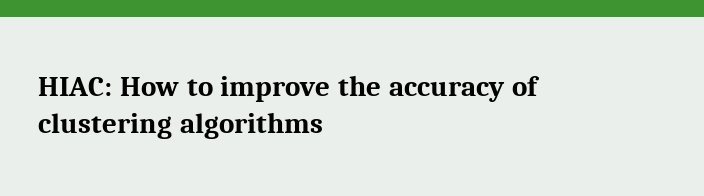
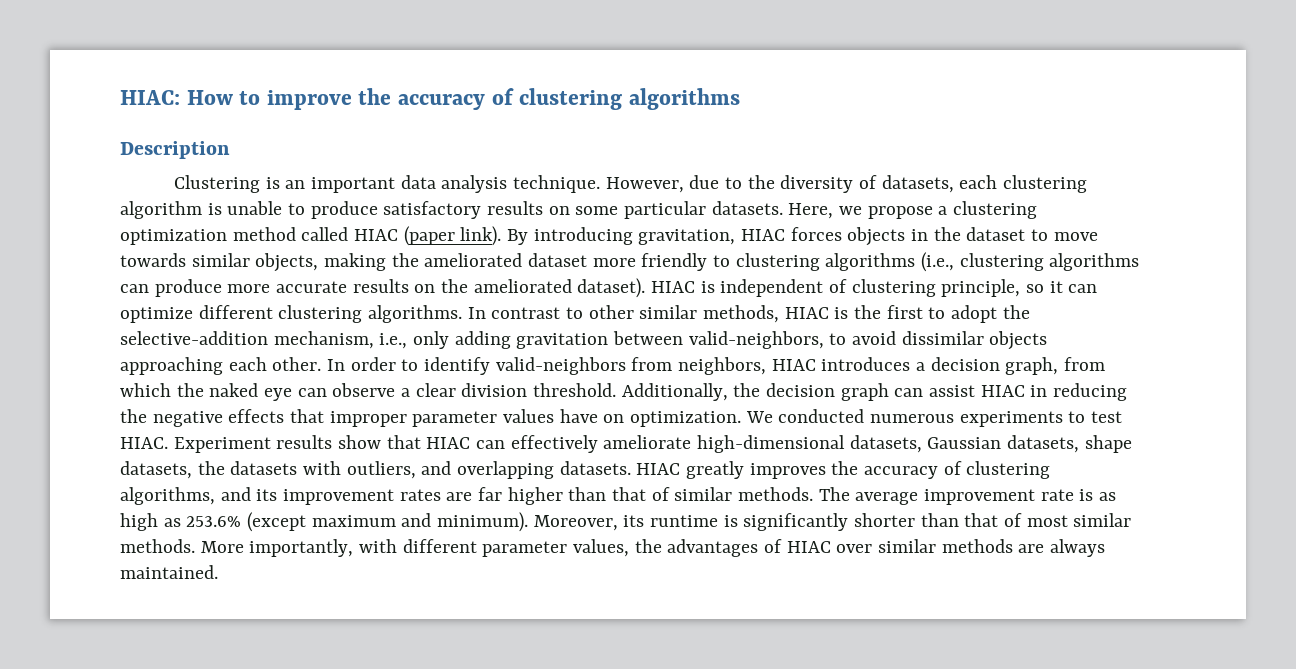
(323, 125) none -> [120,141,230,159] [174,175,1088,193] [120,201,1038,219] [120,226,1098,246] [120,252,1140,272] [120,278,1098,298] [120,305,1030,323] [120,331,1048,350] [120,357,1106,375] [120,383,1128,401] [120,409,1123,427] [120,435,1132,453] [120,461,1051,479] [120,487,1117,505] [120,512,1132,532] [120,539,1106,557] [120,565,218,579] // Description // Clustering is an important data analysis technique. However, due to the diversity of datasets, each clustering algorithm is unable to produce satisfactory results on some particular datasets. Here, we propose a clustering optimization method called HIAC (paper link). By introducing gravitation, HIAC forces objects in the dataset to move towards similar objects, making the ameliorated dataset more friendly to clustering algorithms (i.e., clustering algorithms can produce more accurate results on the ameliorated dataset). HIAC is independent of clustering principle, so it can optimize different clustering algorithms. In contrast to other similar methods, HIAC is the first to adopt the selective-addition mechanism, i.e., only adding gravitation between valid-neighbors, to avoid dissimilar objects approaching each other. In order to identify valid-neighbors from neighbors, HIAC introduces a decision graph, from which the naked eye can observe a clear division threshold. Additionally, the decision graph can assist HIAC in reducing the negative effects that improper parameter values have on optimization. We conducted numerous experiments to test HIAC. Experiment results show that HIAC can effectively ameliorate high-dimensional datasets, Gaussian datasets, shape datasets, the datasets with outliers, and overlapping datasets. HIAC greatly improves the accuracy of clustering algorithms, and its improvement rates are far higher than that of similar methods. The average improvement rate is as high as 253.6% (except maximum and minimum). Moreover, its runtime is significantly shorter than that of most similar methods. More importantly, with different parameter values, the advantages of HIAC over similar methods are always maintained.

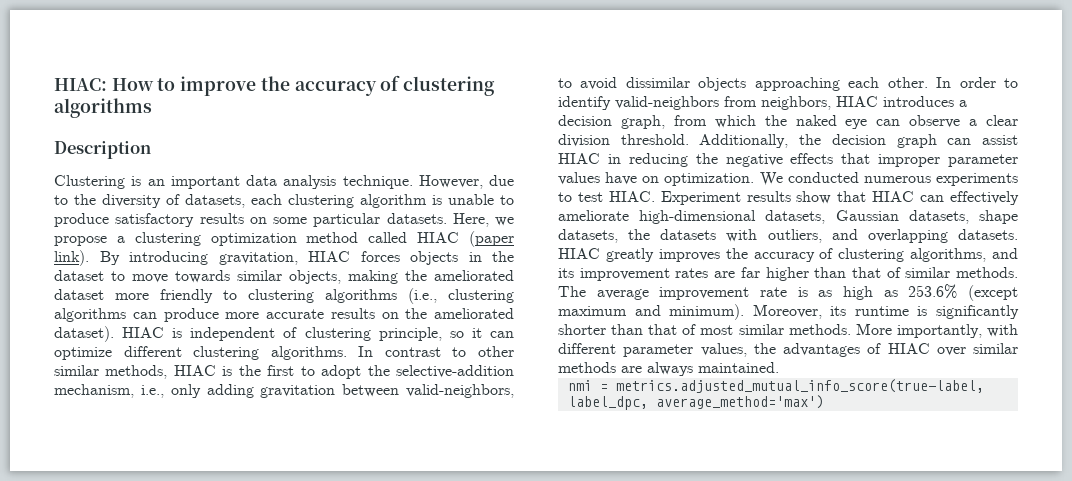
(218, 572) none -> [567,379,984,393] [567,395,824,410] // nmi = metrics.adjusted_mutual_info_score(true-label, label_dpc, average_method='max')

